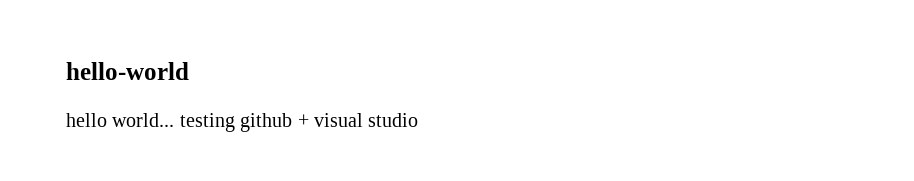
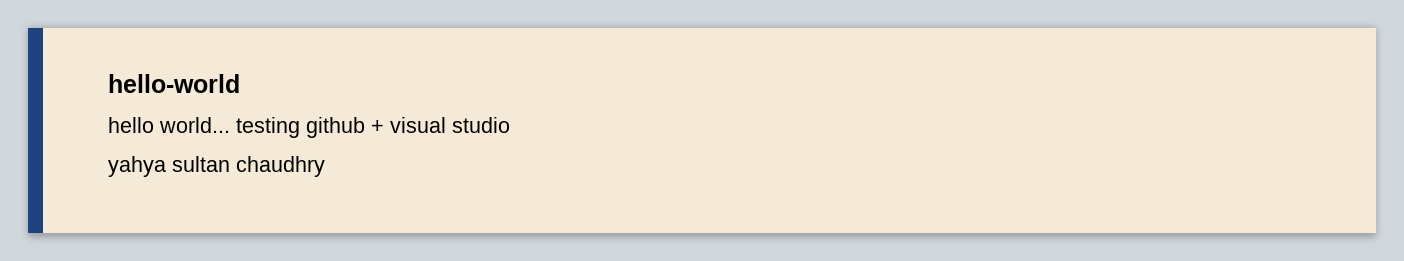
(419, 120) none -> [108,156,325,177] // yahya sultan chaudhry

